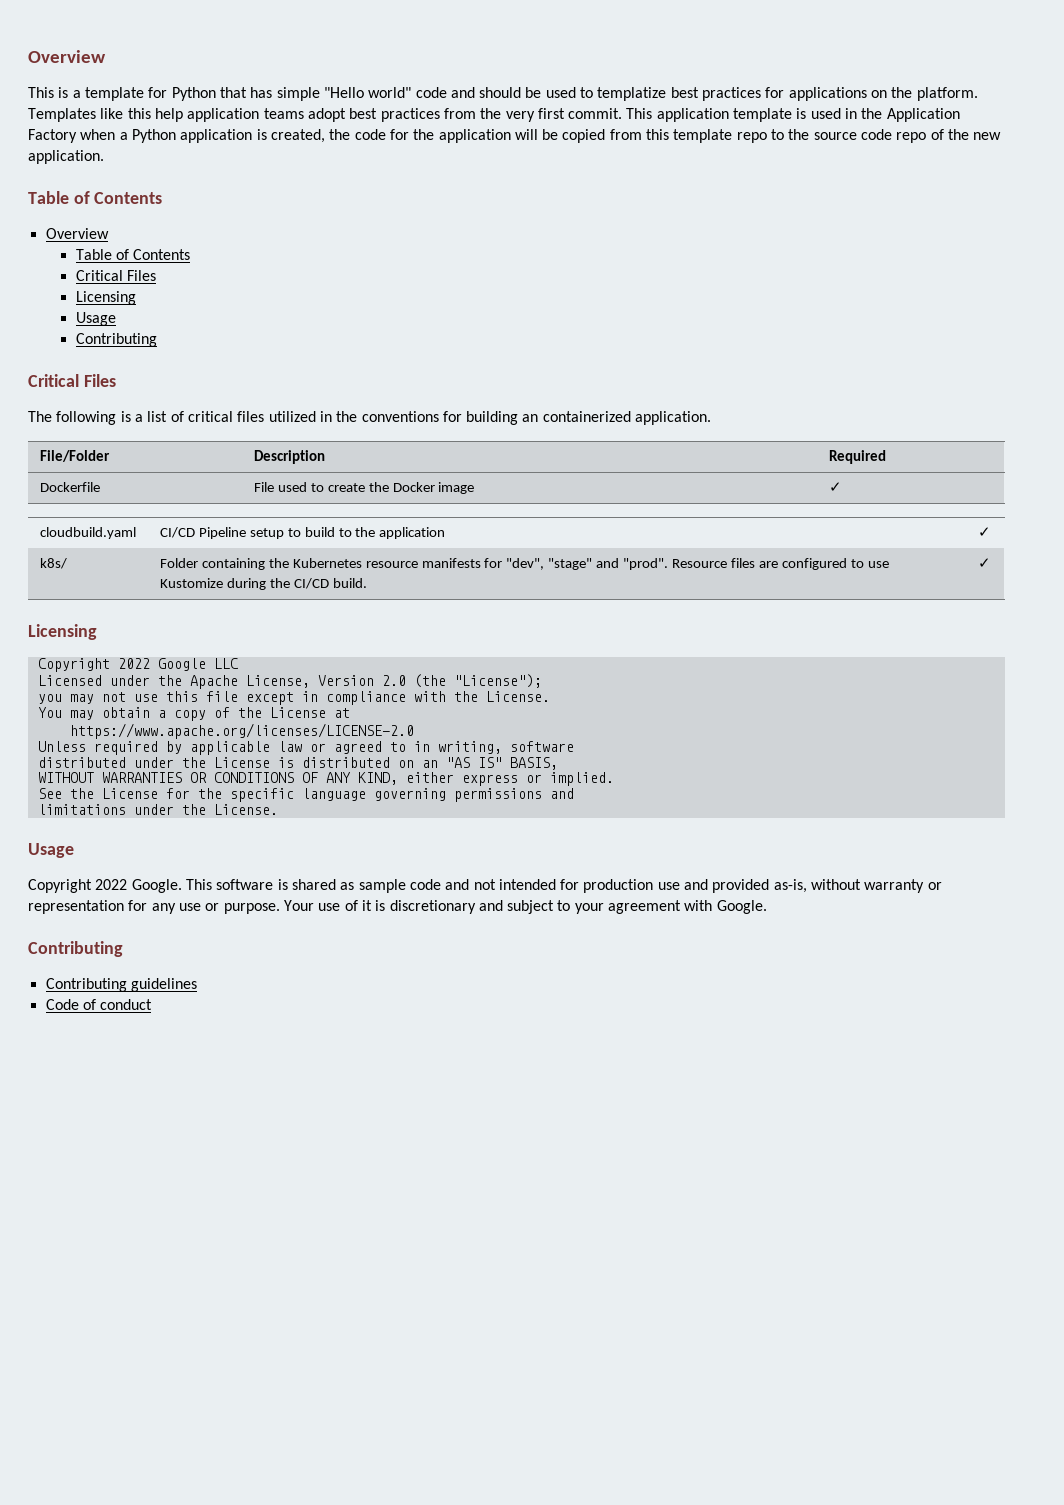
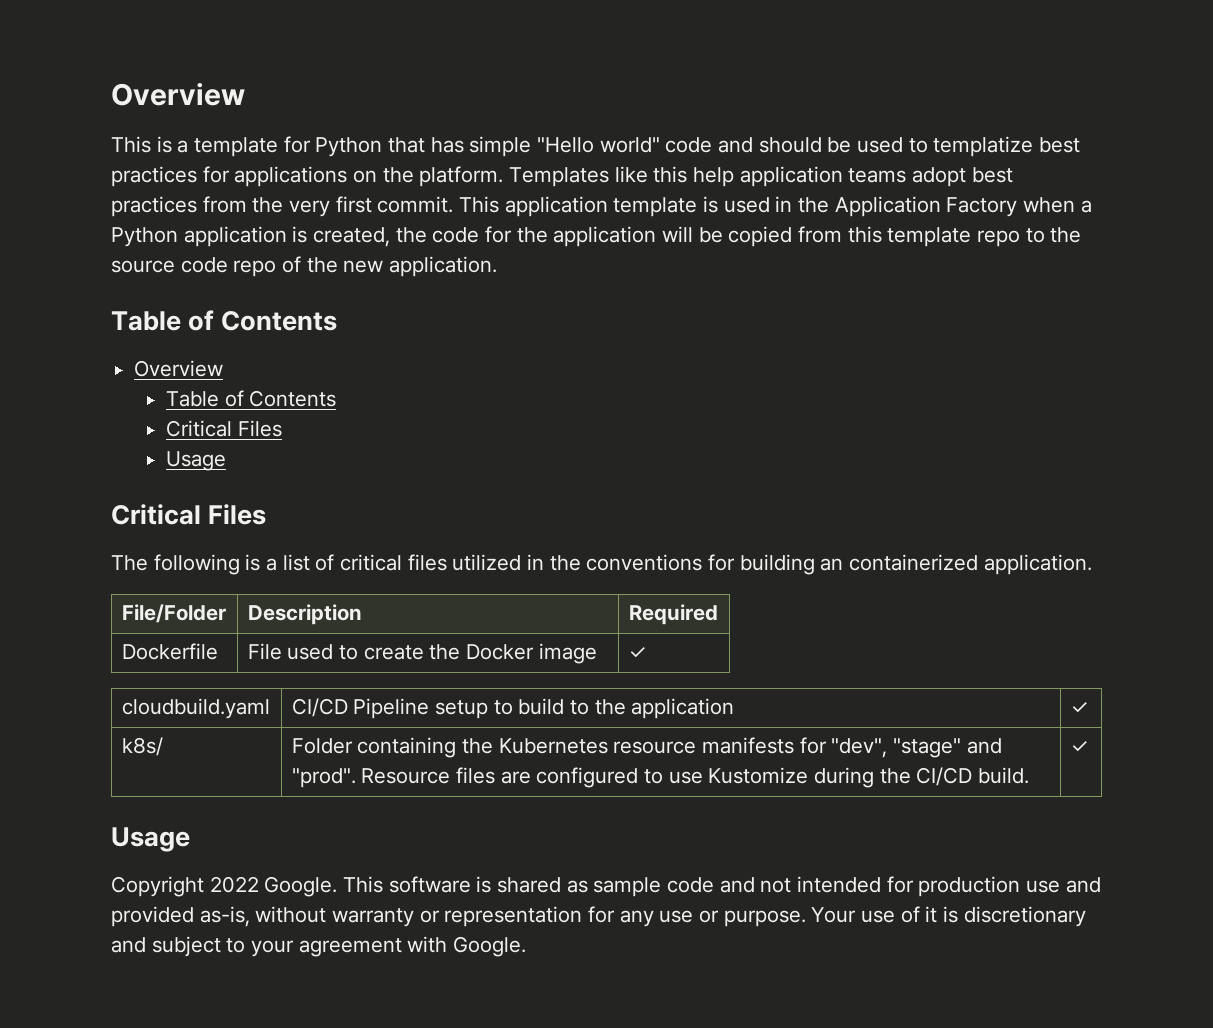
[75,291,136,305] [75,312,116,326] [75,333,157,347] // Licensing // Usage // Contributing -> [165,451,226,471] // Usage
[28,624,97,640] [37,658,239,672] [37,674,542,689] [37,691,550,705] [37,707,350,721] [69,723,414,739] [37,741,574,755] [37,757,558,770] [37,772,614,786] [37,788,574,802] [37,804,278,815] // Licensing // Copyright 2022 Google LLC // Licensed under the Apache License, Version 2.0 (the "License"); // you may not use this file except in compliance with the License. // You may obtain a copy of the License at // https://www.apache.org/licenses/LICENSE-2.0 // Unless required by applicable law or agreed to in writing, software // distributed under the License is distributed on an "AS IS" BASIS, // WITHOUT WARRANTIES OR CONDITIONS OF ANY KIND, either express or implied. // See the License for the specific language governing permissions and // limitations under the License. -> (1089, 747) none
[28,941,123,957] [45,978,197,992] [45,999,153,1010] // Contributing // Contributing guidelines // Code of conduct -> (527, 946) none

